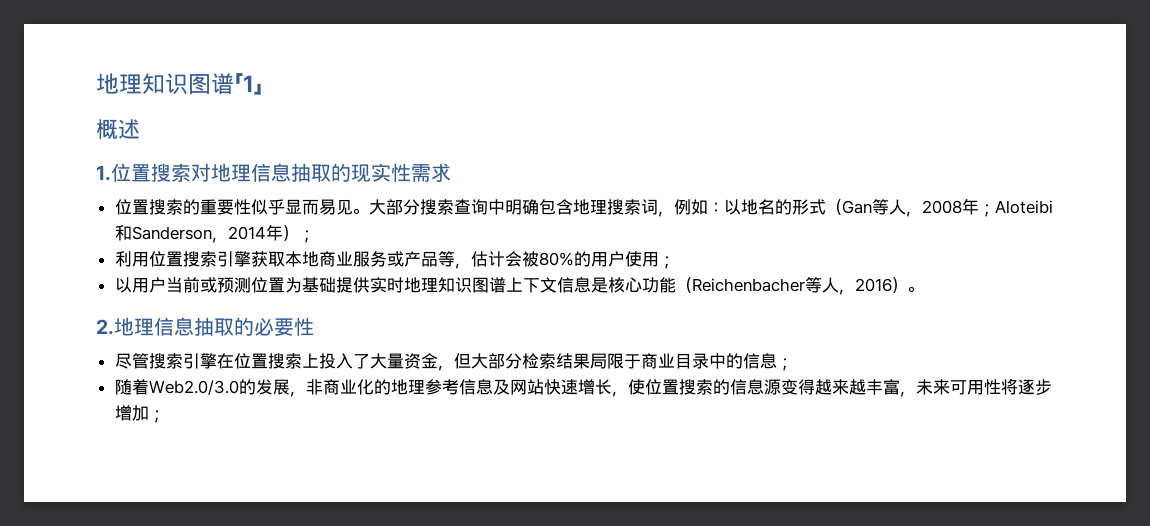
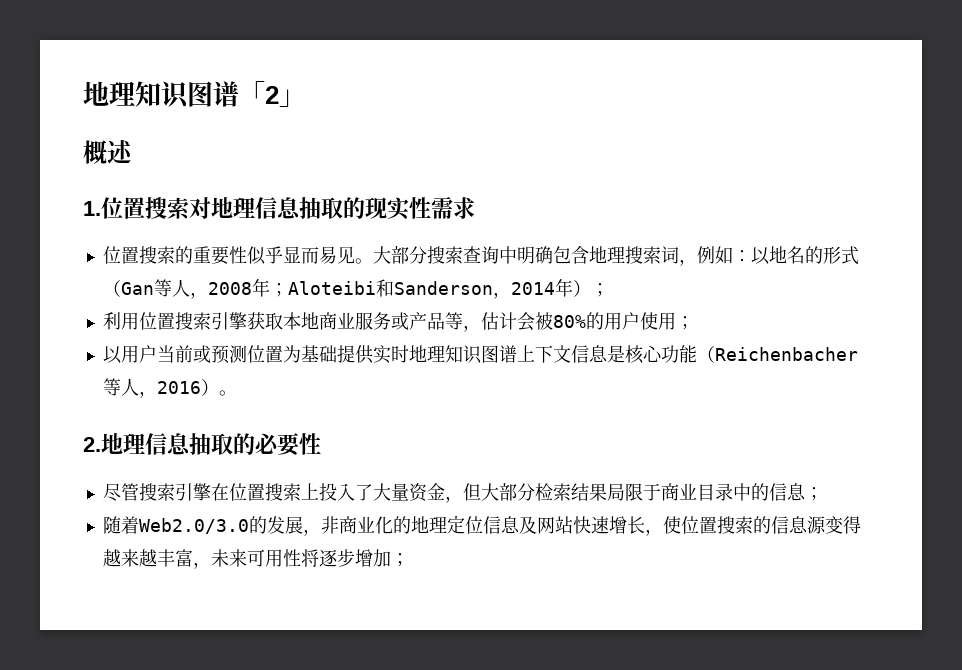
[243,75,254,92] 1 -> [265,86,279,104] 2
[424,379,459,395] 参考 -> [446,515,483,534] 定位

